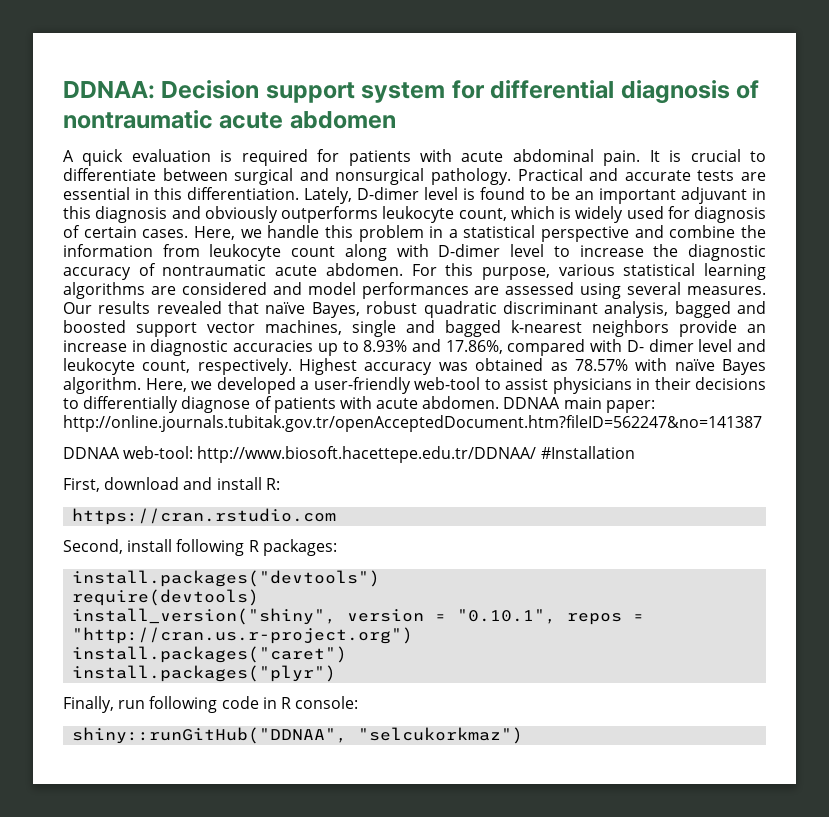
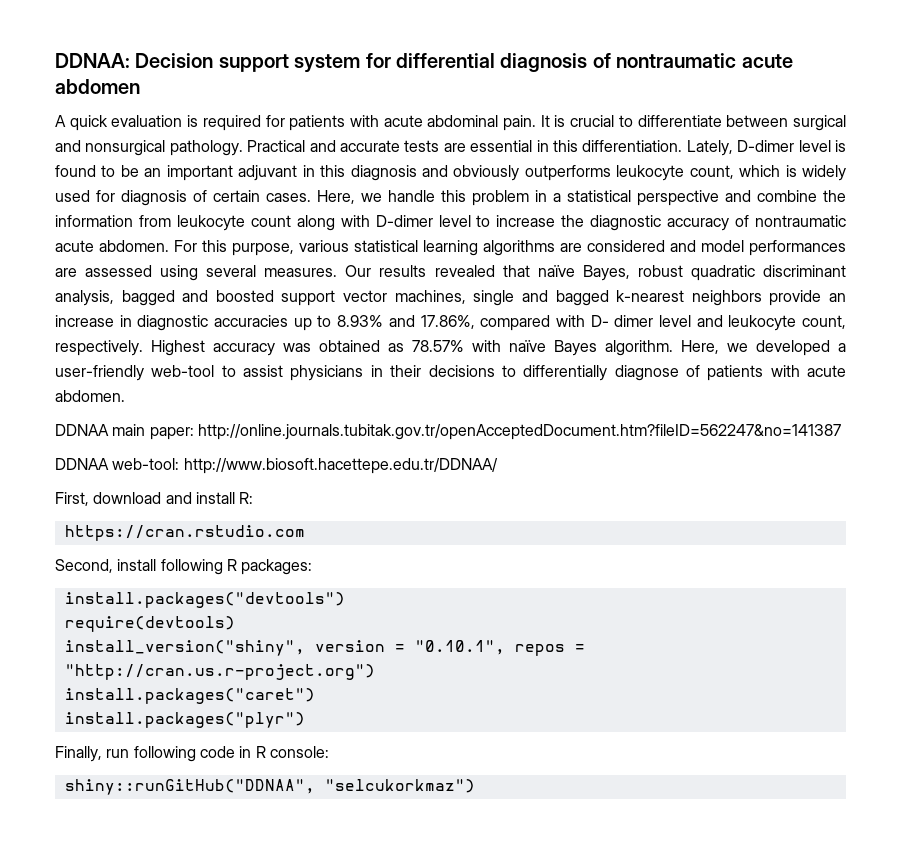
(500, 402) none -> (125, 396) //
[540,446,635,459] #Installation -> (498, 466) none

